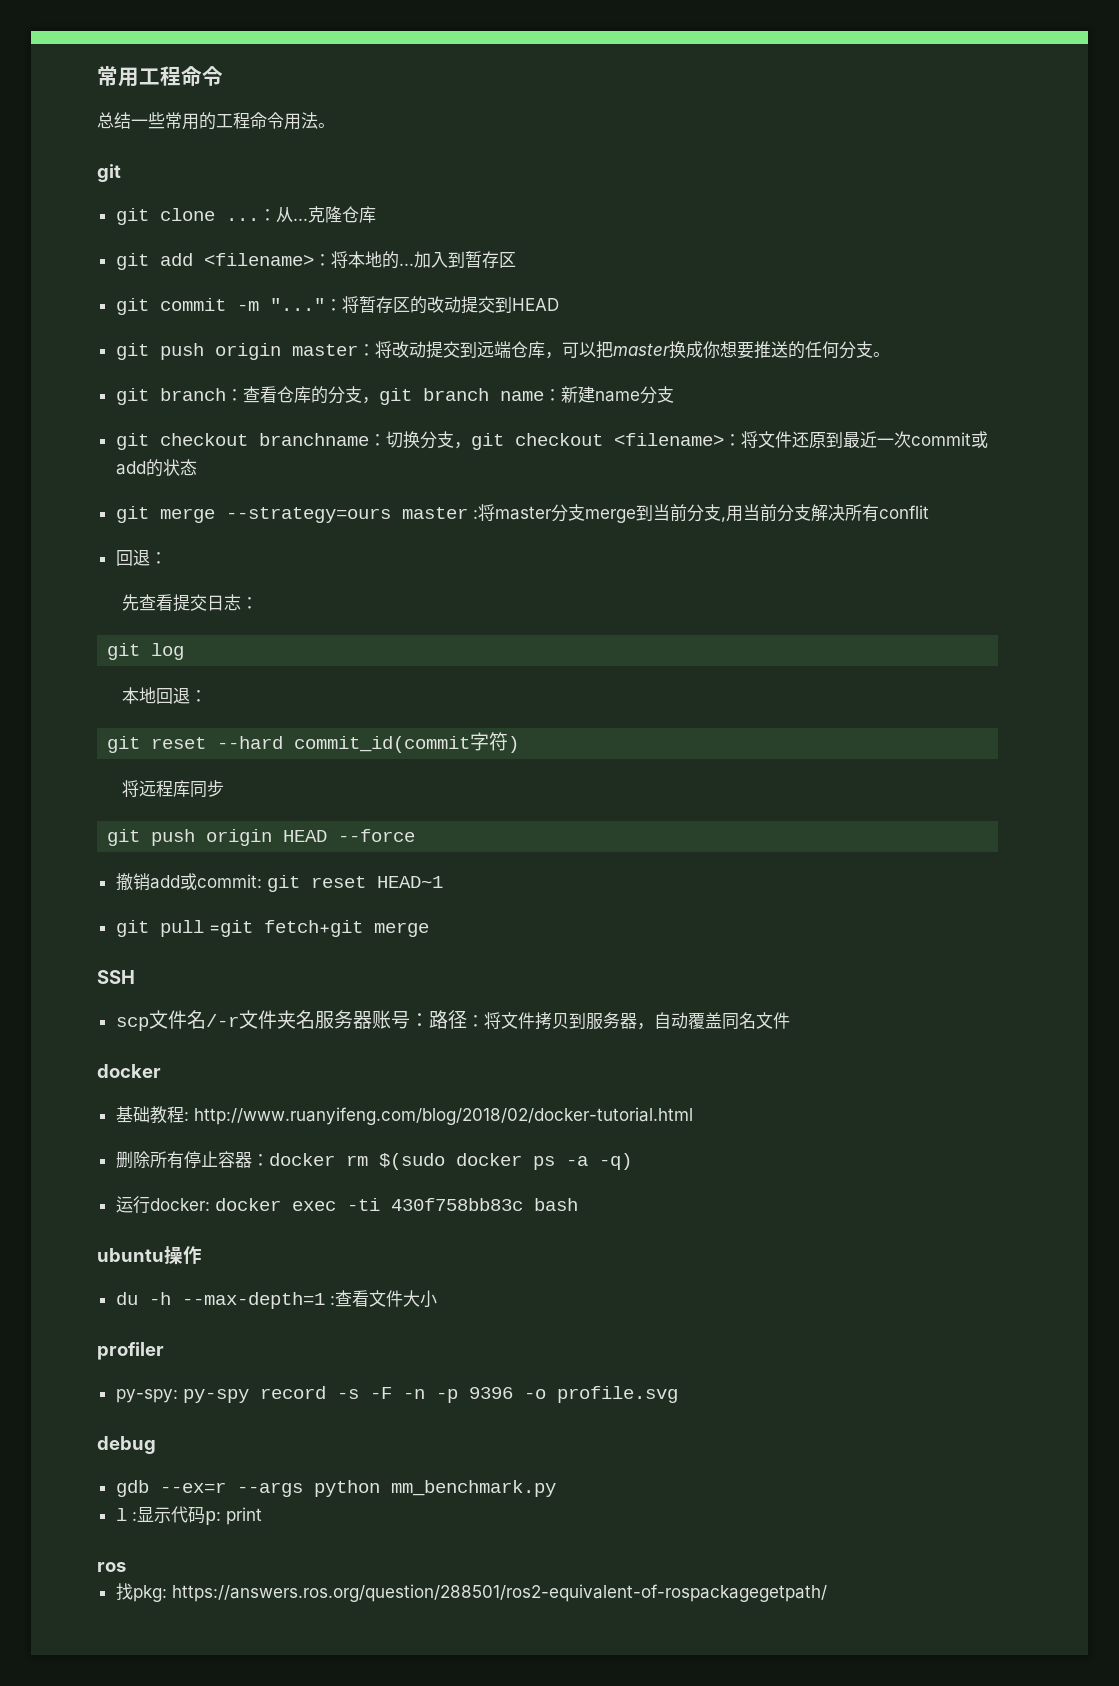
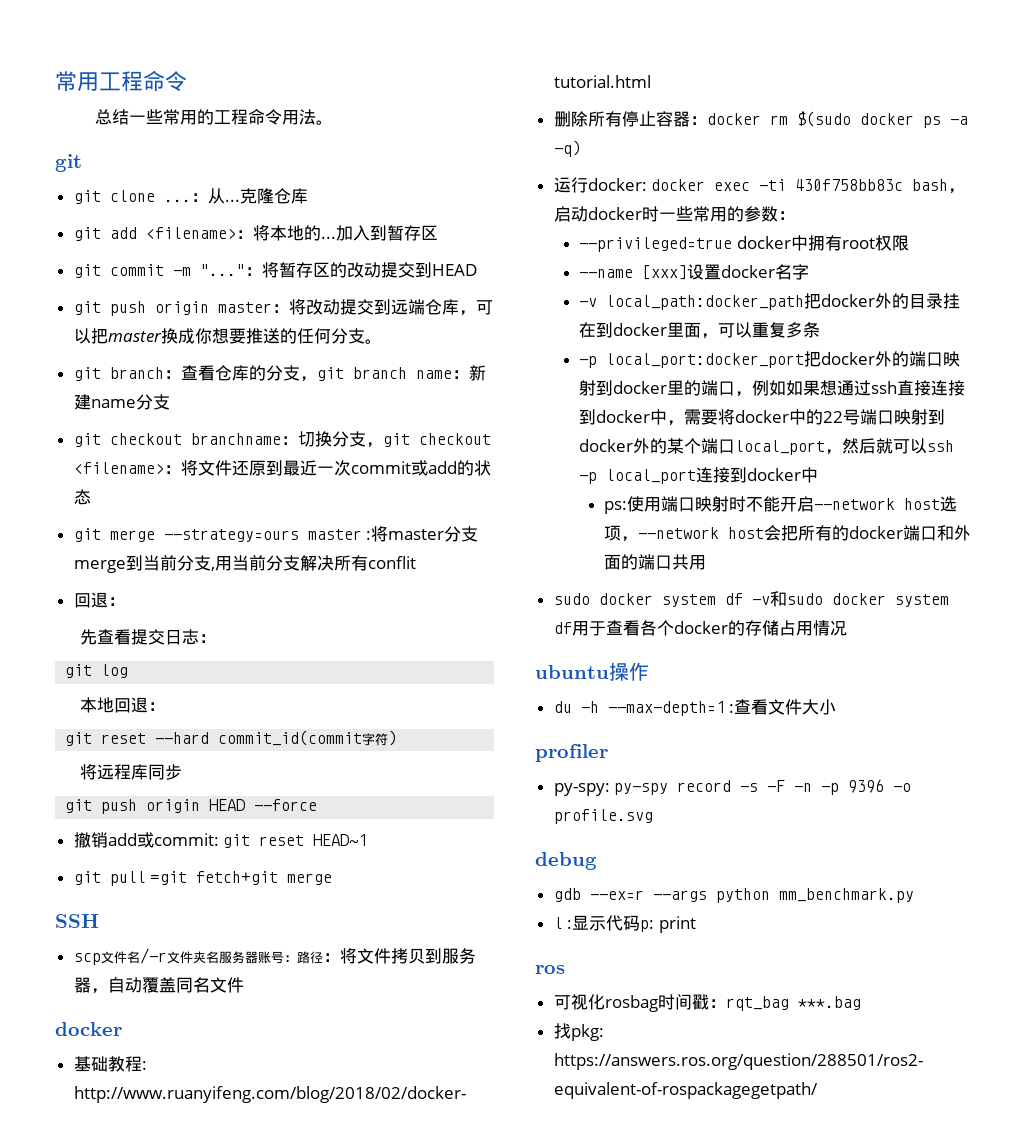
(578, 1204) none -> [948,188,966,194] [553,206,795,222] [579,235,909,252] [579,264,810,280] [579,293,961,310] [579,322,821,339] [579,351,961,368] [579,380,966,397] [579,409,946,426] [579,438,955,455] [579,467,819,484] [604,496,958,514] [604,525,972,542] [604,554,707,570] [553,591,949,607] [553,620,847,636] ，启动docker时一些常用的参数： // --privileged=true docker中拥有root权限 // --name [xxx]设置docker名字 // -v local_path:docker_path把docker外的目录挂在到docker里面，可以重复多条 // -p local_port:docker_port把docker外的端口映射到docker里的端口，例如如果想通过ssh直接连接到docker中，需要将docker中的22号端口映射到docker外的某个端口local_port，然后就可以ssh -p local_port连接到docker中 // ps:使用端口映射时不能开启--network host选项，--network host会把所有的docker端口和外面的端口共用 // sudo docker system df -v和sudo docker system df用于查看各个docker的存储占用情况
(126, 1567) none -> [553,994,861,1012] // 可视化rosbag时间戳：rqt_bag ***.bag

